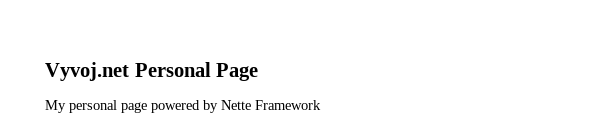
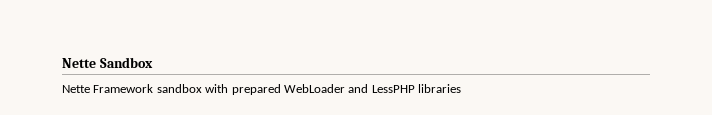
[45,62,259,81] [45,100,321,113] Vyvoj.net Personal Page // My personal page powered by Nette Framework -> [62,57,153,68] [62,84,461,95] Nette Sandbox // Nette Framework sandbox with prepared WebLoader and LessPHP libraries

